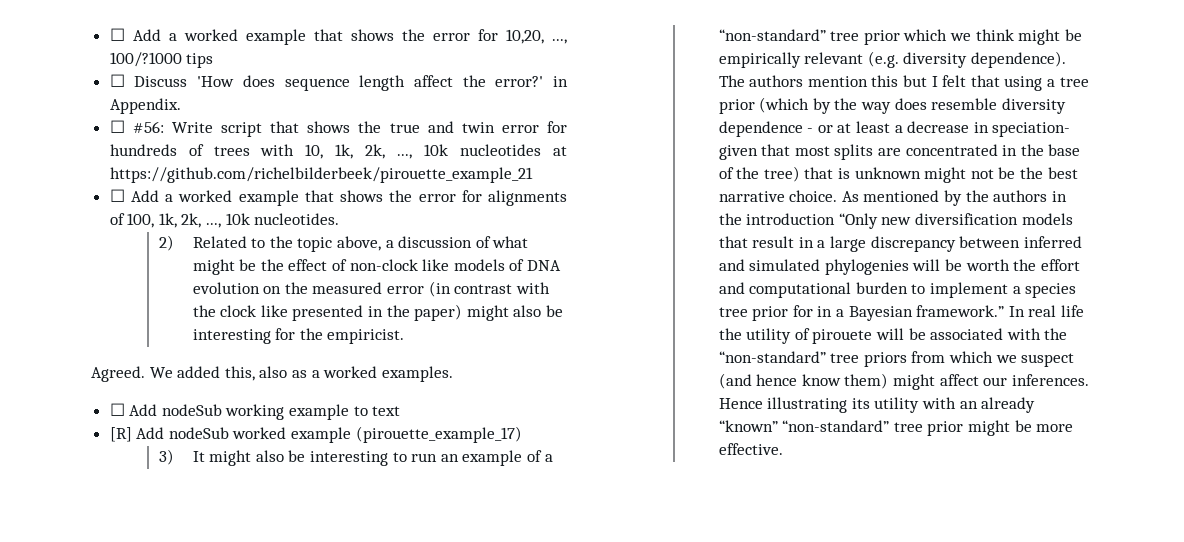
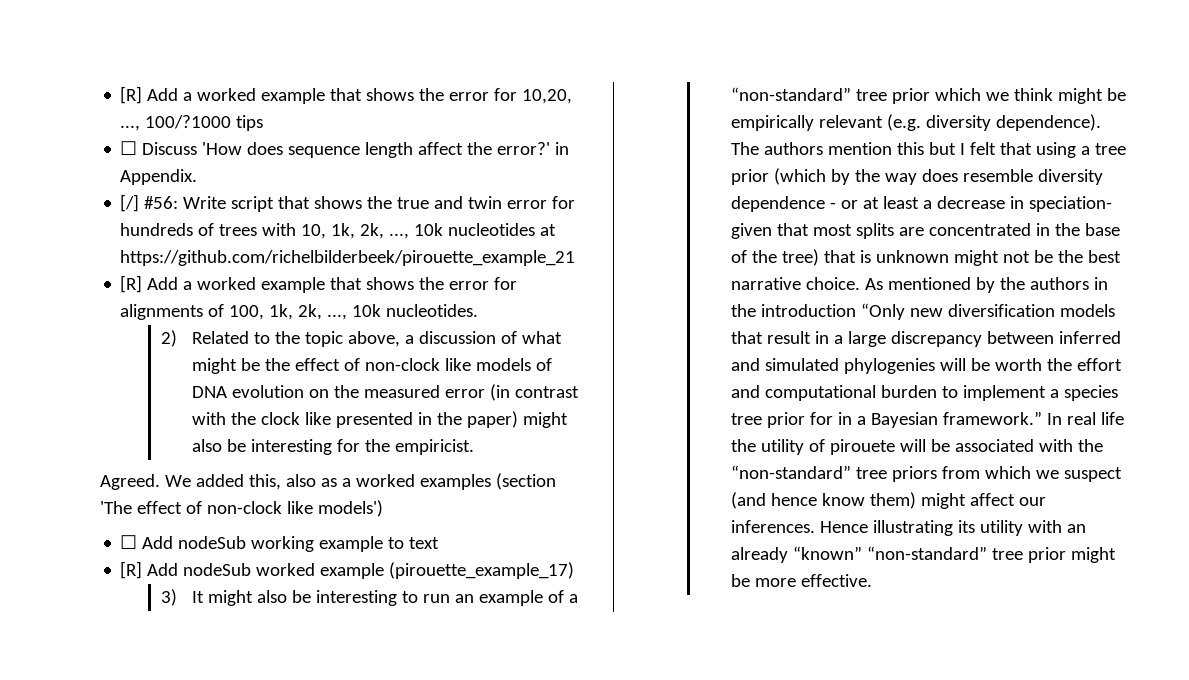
[109,28,125,41] ☐ -> [120,86,143,104] [R]
[109,120,125,133] ☐ -> [120,194,140,212] [/]
[109,189,125,202] ☐ -> [120,275,143,293] [R]
[381,366,453,382] examples. -> [419,473,556,490] [100,500,383,517] examples (section 'The effect of non-clock like models')

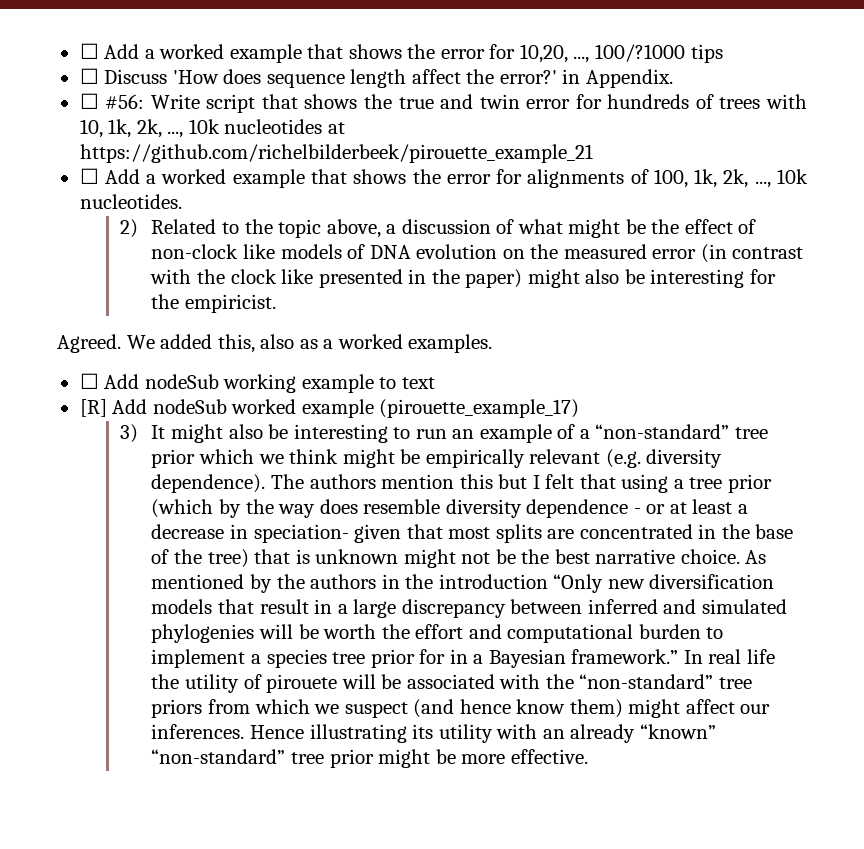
[120,86,143,104] [R] -> [79,43,99,59] ☐
[120,194,140,212] [/] -> [79,93,99,109] ☐
[120,275,143,293] [R] -> [79,168,99,184] ☐
[419,473,556,490] [100,500,383,517] examples (section 'The effect of non-clock like models') -> [408,334,493,353] examples.

